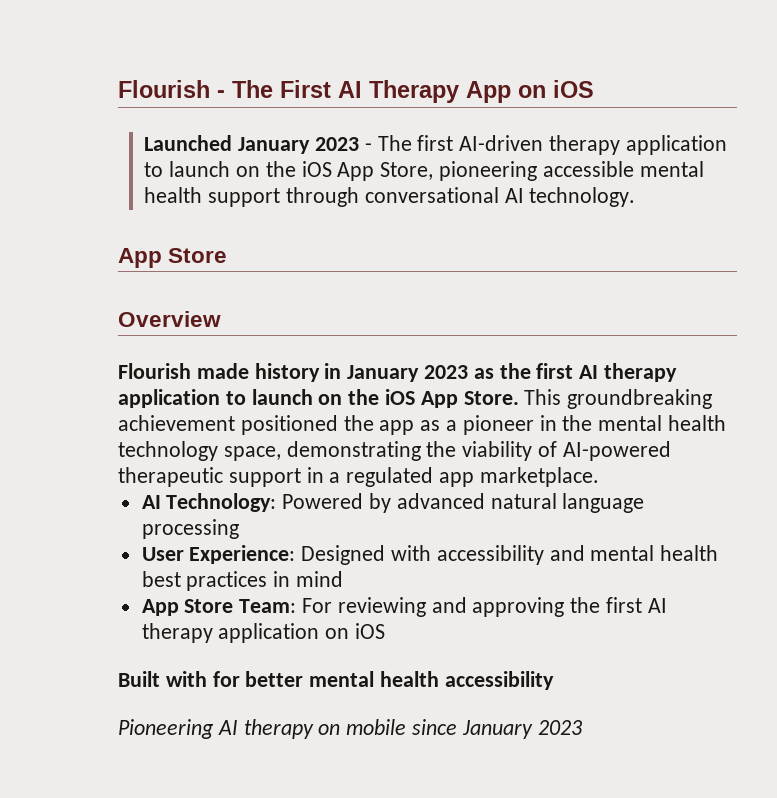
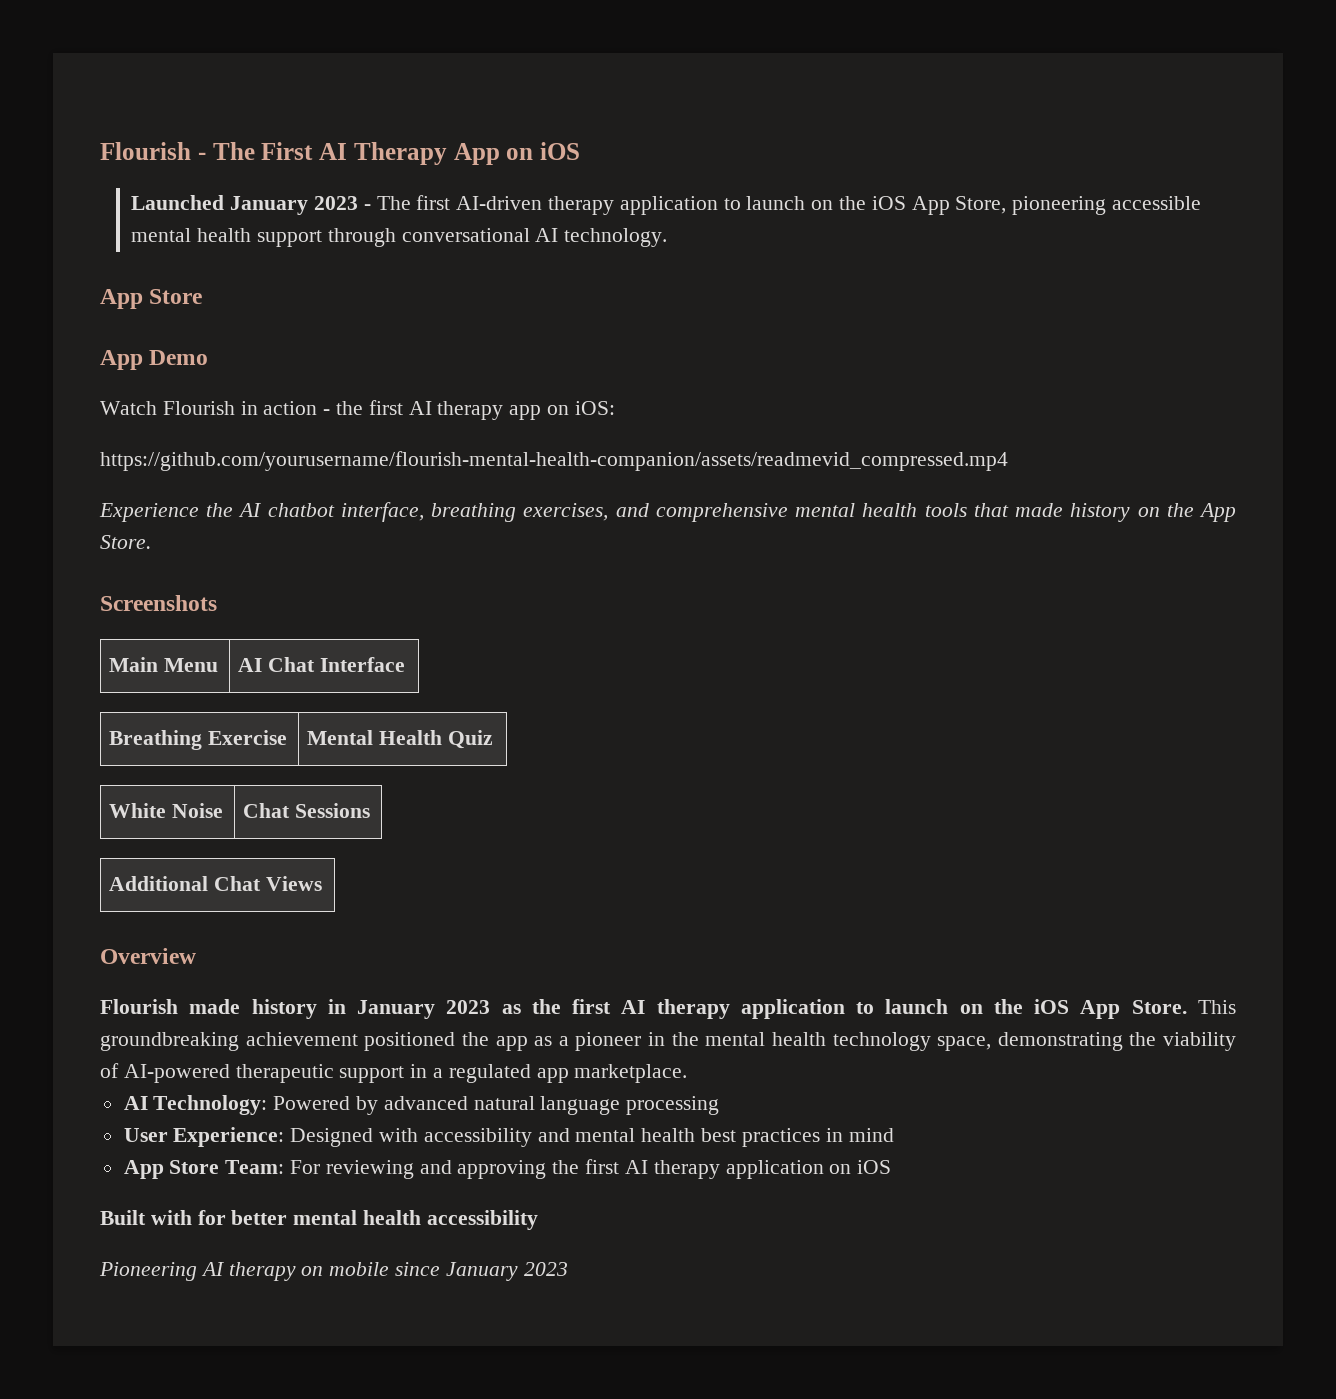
(228, 255) none -> [100,350,209,370] [100,400,615,420] [100,451,1008,471] [99,502,1237,522] [100,535,151,549] [100,595,217,611] [108,657,218,672] [237,657,405,672] [108,730,287,750] [306,730,493,749] [108,803,223,818] [242,803,370,818] [108,876,322,891] // App Demo // Watch Flourish in action - the first AI therapy app on iOS: // https://github.com/yourusername/flourish-mental-health-companion/assets/readmevid_compressed.mp4 // Experience the AI chatbot interface, breathing exercises, and comprehensive mental health tools that made history on the App Store. // Screenshots // Main Menu | AI Chat Interface // Breathing Exercise | Mental Health Quiz // White Noise | Chat Sessions // Additional Chat Views

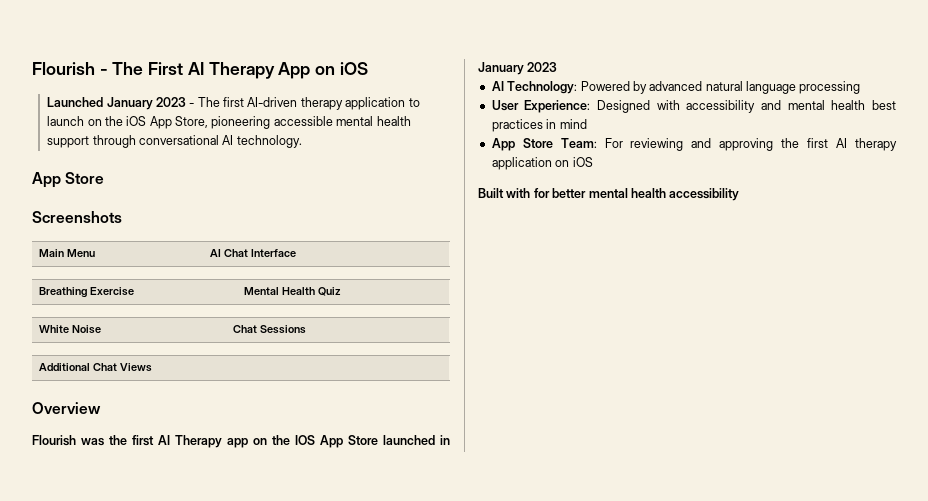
[100,350,209,370] [100,400,615,420] [100,451,1008,471] [99,502,1237,522] [100,535,151,549] // App Demo // Watch Flourish in action - the first AI therapy app on iOS: // https://github.com/yourusername/flourish-mental-health-companion/assets/readmevid_compressed.mp4 // Experience the AI chatbot interface, breathing exercises, and comprehensive mental health tools that made history on the App Store. -> (105, 178) none
[189,999,1237,1019] [100,1032,1236,1051] [100,1063,688,1083] made history in January 2023 as the first AI therapy application to launch on the iOS App Store. This groundbreaking achievement positioned the app as a pioneer in the mental health technology space, demonstrating the viability of AI-powered therapeutic support in a regulated app marketplace. -> [81,435,450,448] [478,62,558,75] was the first AI Therapy app on the IOS App Store launched in January 2023
[99,1262,568,1281] // Pioneering AI therapy on mobile since January 2023 -> (740, 194) none

